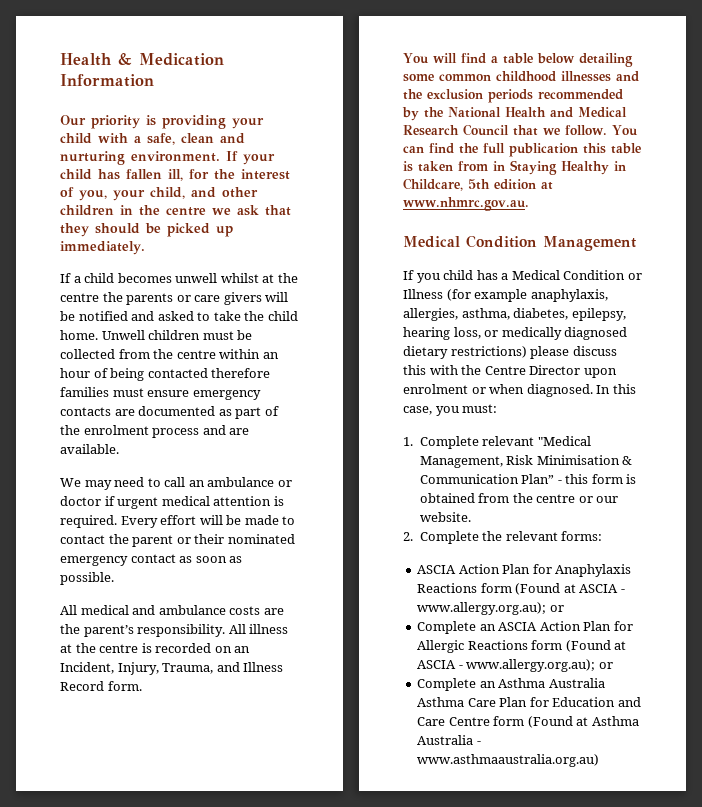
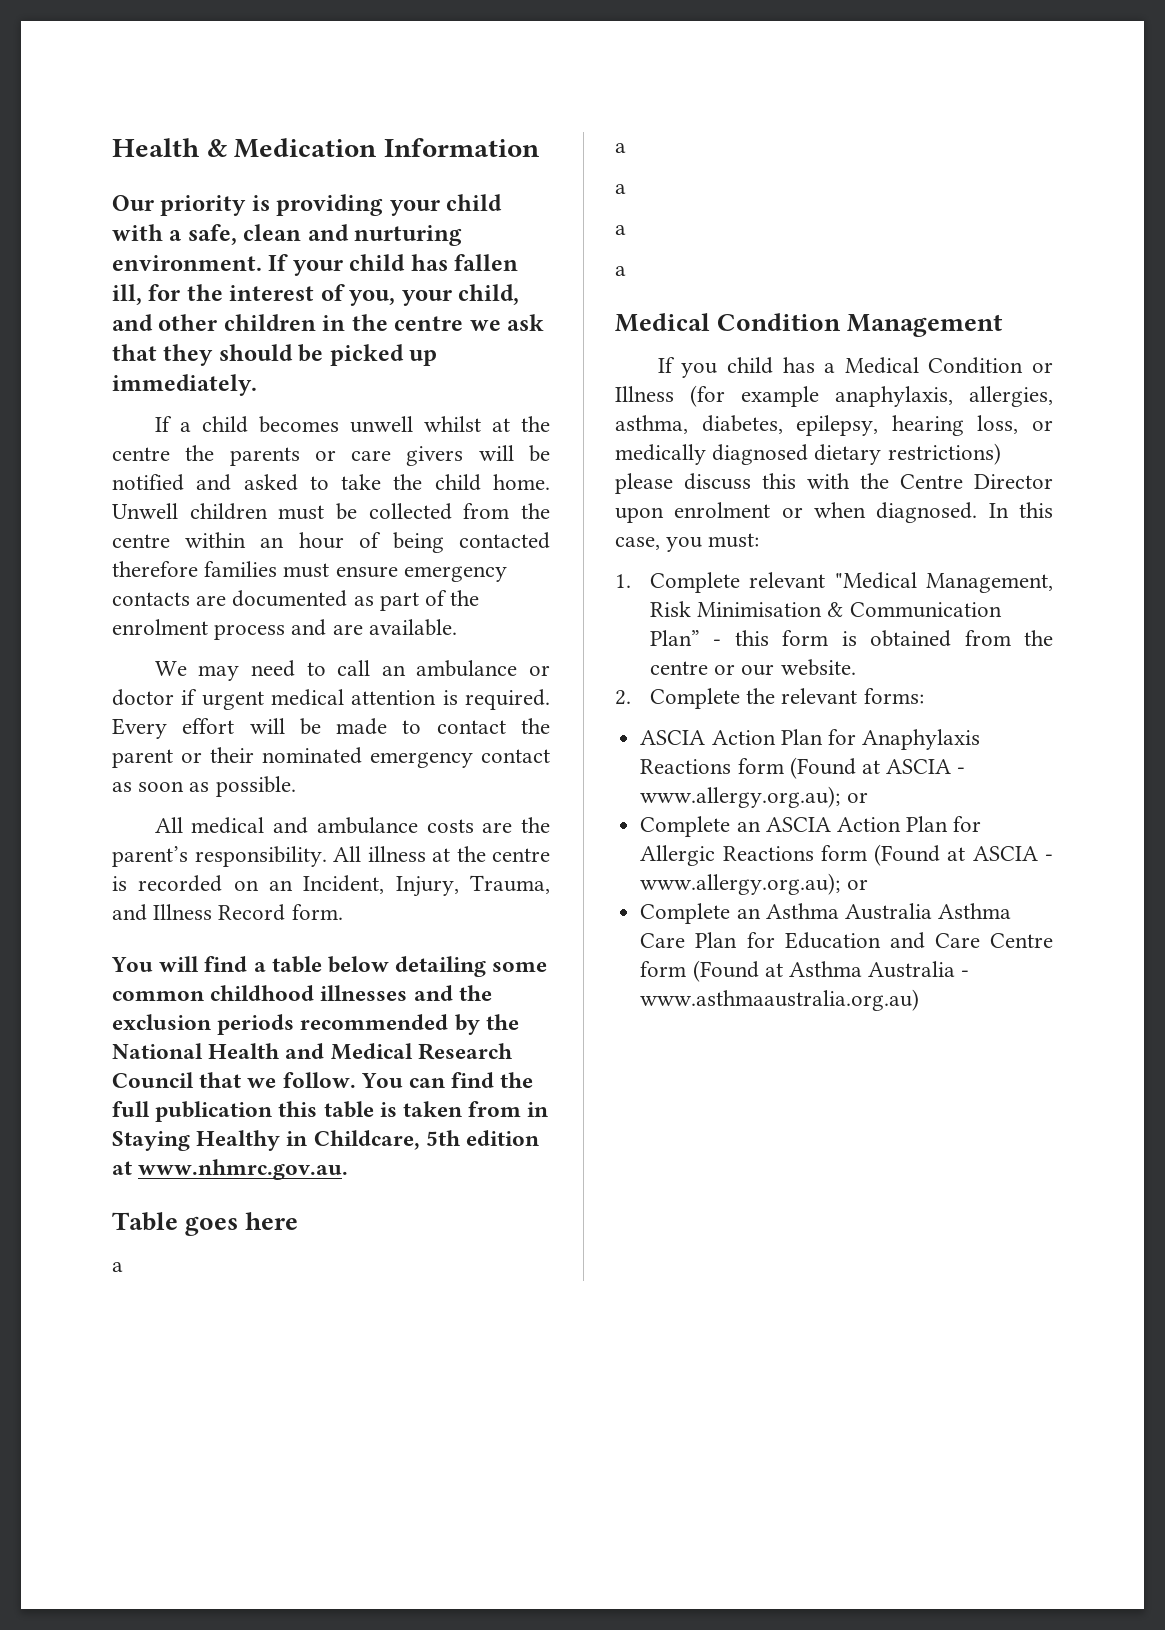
(529, 204) none -> [112,1212,299,1236] [112,1262,123,1272] [615,143,626,153] [615,184,626,194] [615,225,626,235] [615,266,626,276] // Table goes here // a // a // a // a // a

